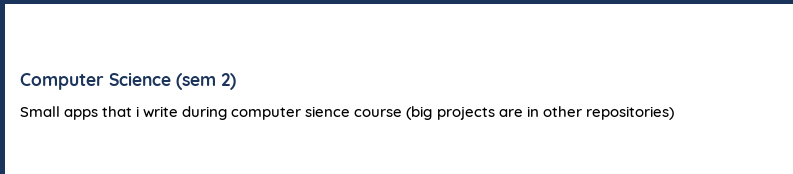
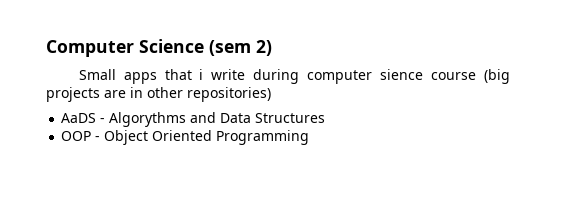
(674, 113) none -> [61,112,326,127] [61,130,310,145] // AaDS - Algorythms and Data Structures // OOP - Object Oriented Programming

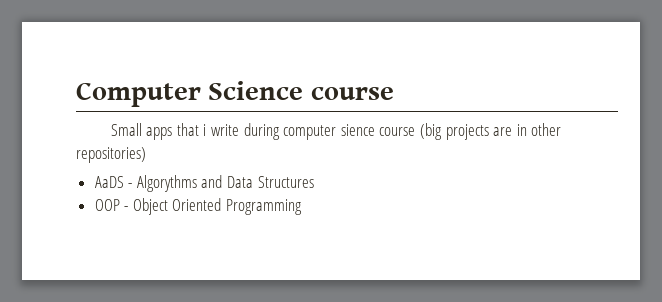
[209,40,272,56] (sem 2) -> [310,87,394,100] course

